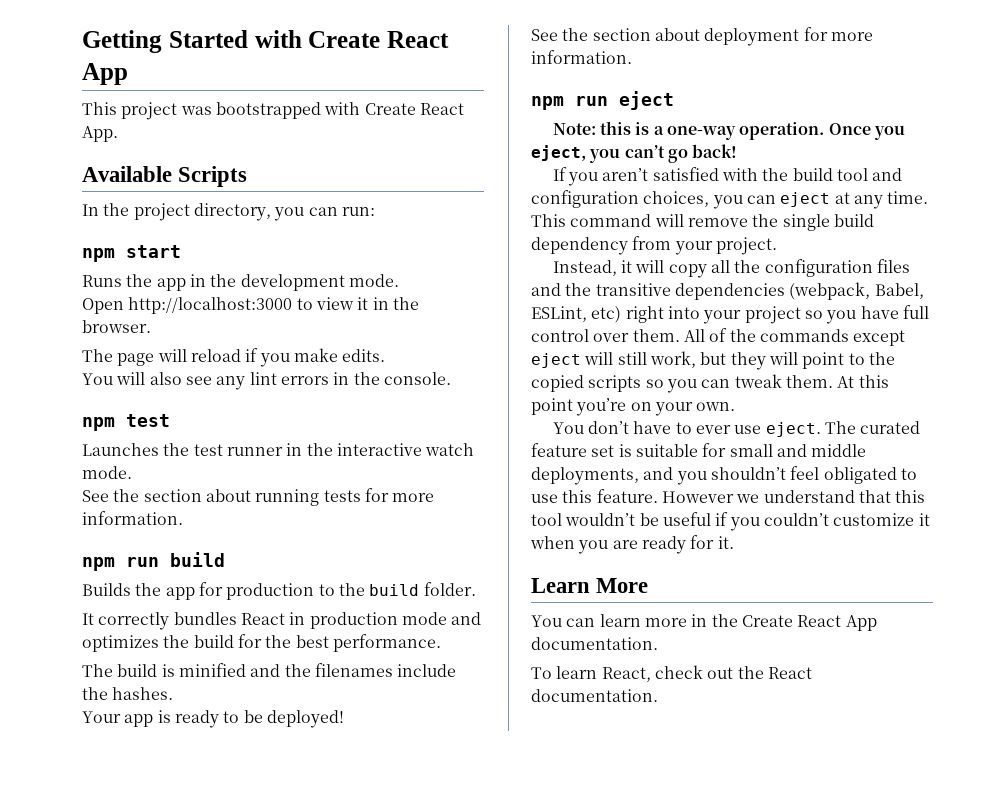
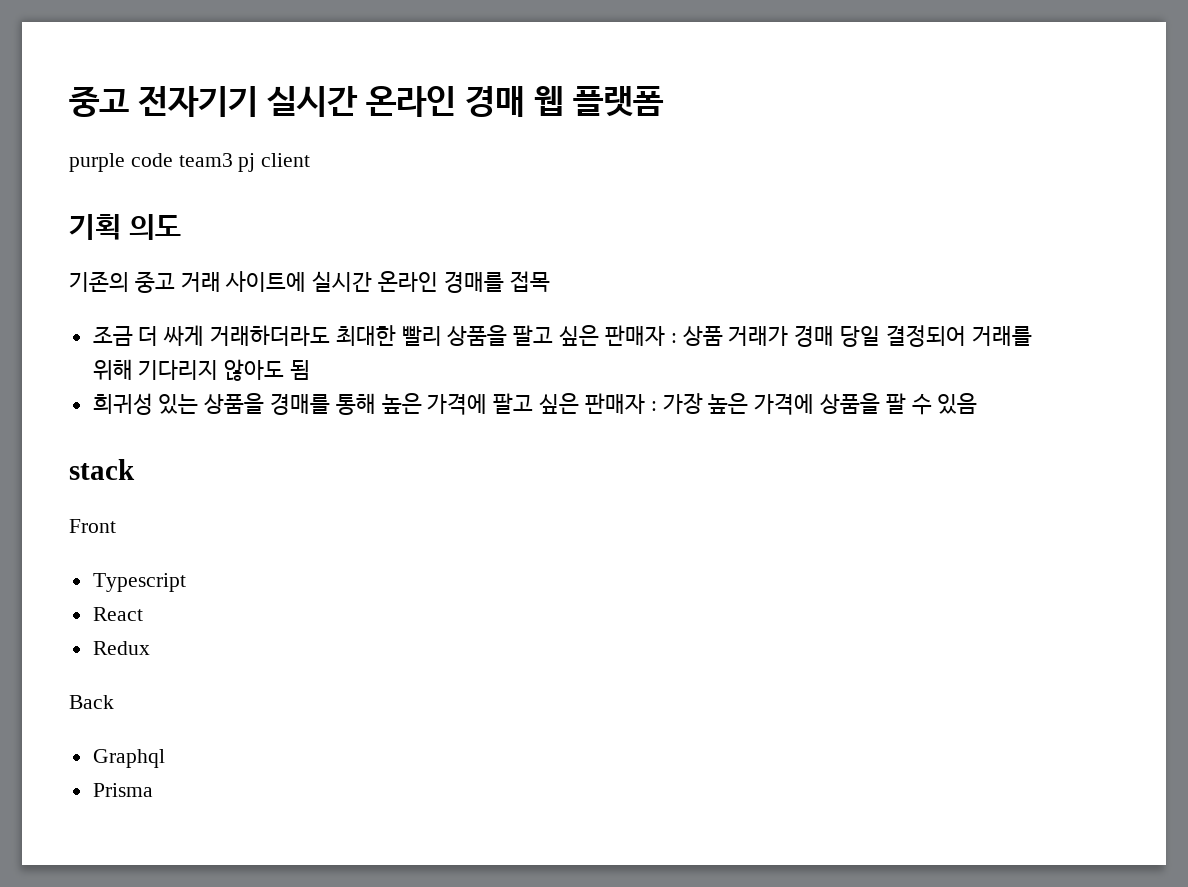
[82,30,449,53] [82,63,128,85] [82,102,464,120] [82,126,118,142] [82,166,248,187] [82,203,375,221] [82,245,181,262] [82,274,399,291] [82,297,419,314] [82,320,151,333] [82,348,386,367] [82,372,451,390] [82,414,170,431] [82,443,475,456] [82,466,132,479] [82,488,435,506] [82,511,183,525] [82,552,225,571] [82,582,476,600] [82,612,482,630] [82,634,441,652] [82,663,457,677] [82,687,174,700] [82,710,344,728] [531,27,873,46] [531,50,632,64] [531,91,674,110] [552,121,905,140] [531,144,738,163] [552,167,903,186] [531,190,929,209] [531,214,874,231] [531,236,777,255] [552,259,910,278] [531,282,924,300] [531,305,929,324] [531,328,906,346] [531,351,895,370] [531,374,889,393] [531,398,736,416] [552,421,921,437] [531,443,867,457] [531,466,917,485] [531,489,926,503] [531,512,930,531] [530,535,734,554] [531,578,649,593] [531,614,877,631] [531,637,658,650] [531,665,812,682] [531,689,658,702] Getting Started with Create React App // This project was bootstrapped with Create React App. // Available Scripts // In the project directory, you can run: // npm start // Runs the app in the development mode. // Open http://localhost:3000 to view it in the browser. // The page will reload if you make edits. // You will also see any lint errors in the console. // npm test // Launches the test runner in the interactive watch mode. // See the section about running tests for more information. // npm run build // Builds the app for production to the build folder. // It correctly bundles React in production mode and optimizes the build for the best performance. // The build is minified and the filenames include the hashes. // Your app is ready to be deployed! // See the section about deployment for more information. // npm run eject // Note: this is a one-way operation. Once you eject, you can’t go back! // If you aren’t satisfied with the build tool and configuration choices, you can eject at any time. This command will remove the single build dependency from your project. // Instead, it will copy all the configuration files and the transitive dependencies (webpack, Babel, ESLint, etc) right into your project so you have full control over them. All of the commands except eject will still work, but they will point to the copied scripts so you can tweak them. At this point you’re on your own. // You don’t have to ever use eject. The curated feature set is suitable for small and middle deployments, and you shouldn’t feel obligated to use this feature. However we understand that this tool wouldn’t be useful if you couldn’t customize it when you are ready for it. // Learn More // You can learn more in the Create React App documentation. // To learn React, check out the React documentation. -> [69,86,665,117] [69,153,311,172] [69,214,181,240] [69,271,550,293] [92,325,1032,347] [92,359,311,381] [92,393,978,415] [69,459,135,480] [69,519,116,533] [92,573,186,592] [92,607,143,621] [92,641,150,655] [69,695,114,709] [92,749,165,768] [92,783,153,797] 중고 전자기기 실시간 온라인 경매 웹 플랫폼 // purple code team3 pj client // 기획 의도 // 기존의 중고 거래 사이트에 실시간 온라인 경매를 접목 // 조금 더 싸게 거래하더라도 최대한 빨리 상품을 팔고 싶은 판매자 : 상품 거래가 경매 당일 결정되어 거래를 위해 기다리지 않아도 됨 // 희귀성 있는 상품을 경매를 통해 높은 가격에 팔고 싶은 판매자 : 가장 높은 가격에 상품을 팔 수 있음 // stack // Front // Typescript // React // Redux // Back // Graphql // Prisma

